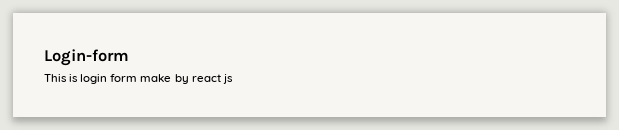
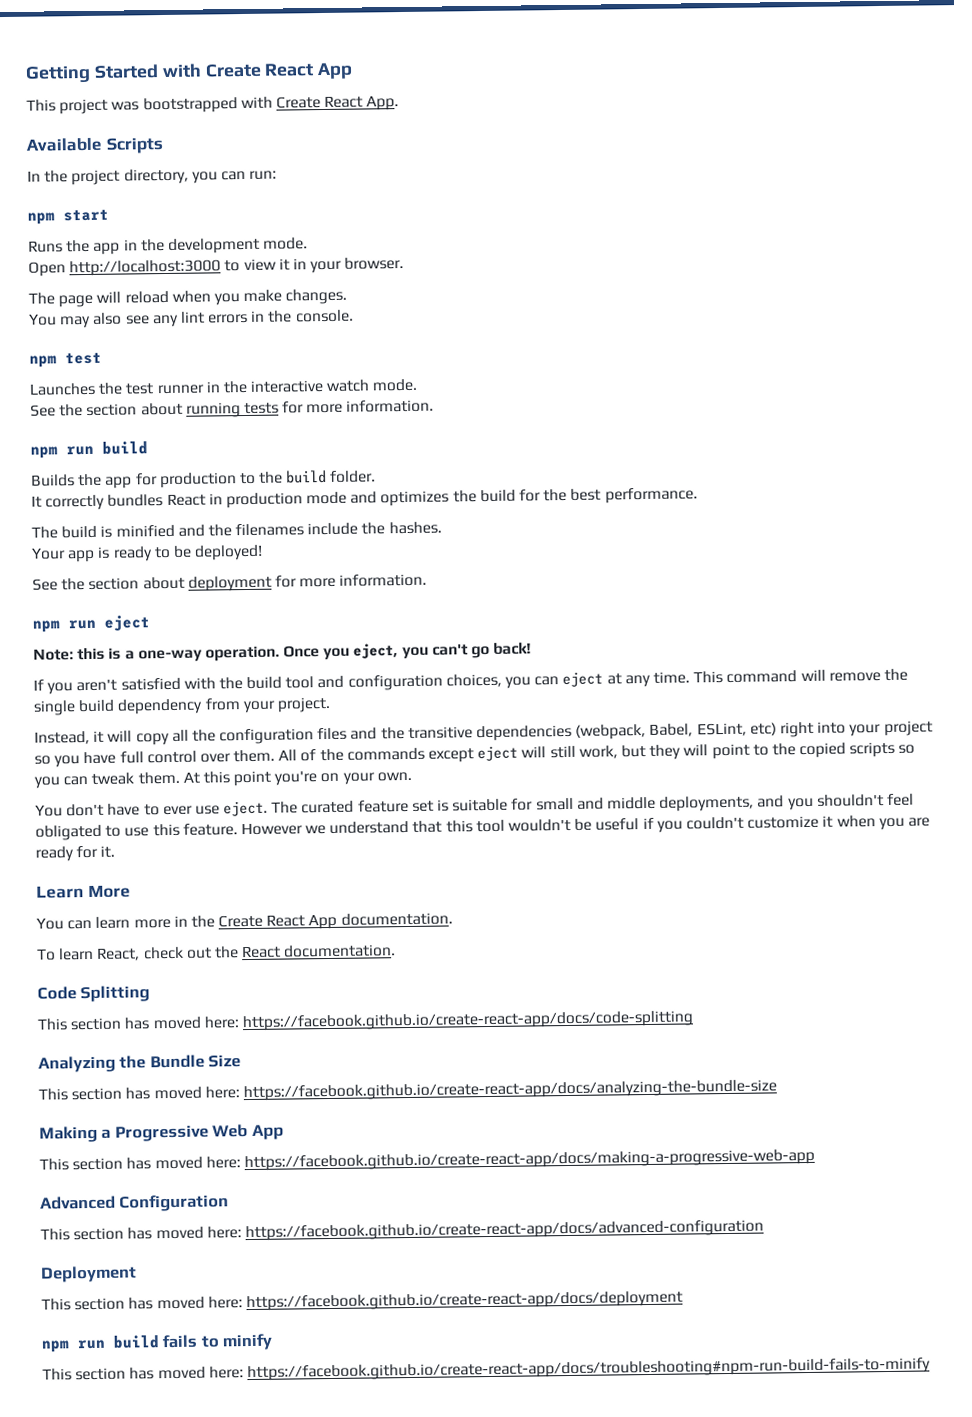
[44,49,129,66] [44,74,233,84] Login-form // This is login form make by react js -> [25,62,354,83] [26,95,400,115] [26,137,163,154] [27,168,278,186] [27,209,109,225] [28,237,309,255] [28,256,405,277] [28,288,348,308] [29,309,354,329] [29,352,102,368] [29,378,419,396] [30,399,435,418] [30,441,148,459] [31,469,377,489] [31,487,698,511] [31,521,442,539] [31,544,264,563] [32,573,428,592] [32,615,150,633] [33,642,533,663] [33,668,908,695] [33,696,331,716] [34,720,933,746] [34,741,916,768] [34,770,412,789] [35,793,914,817] [35,815,930,841] [35,845,116,862] [36,884,131,899] [36,912,453,930] [36,944,397,961] [37,985,151,1003] [37,1010,693,1032] [38,1054,242,1073] [38,1079,777,1102] [39,1124,284,1143] [39,1148,815,1172] [40,1194,230,1212] [40,1219,764,1242] [40,1265,137,1283] [41,1290,683,1312] [41,1333,274,1353] [42,1357,931,1382] Getting Started with Create React App // This project was bootstrapped with Create React App. // Available Scripts // In the project directory, you can run: // npm start // Runs the app in the development mode. // Open http://localhost:3000 to view it in your browser. // The page will reload when you make changes. // You may also see any lint errors in the console. // npm test // Launches the test runner in the interactive watch mode. // See the section about running tests for more information. // npm run build // Builds the app for production to the build folder. // It correctly bundles React in production mode and optimizes the build for the best performance. // The build is minified and the filenames include the hashes. // Your app is ready to be deployed! // See the section about deployment for more information. // npm run eject // Note: this is a one-way operation. Once you eject, you can't go back! // If you aren't satisfied with the build tool and configuration choices, you can eject at any time. This command will remove the single build dependency from your project. // Instead, it will copy all the configuration files and the transitive dependencies (webpack, Babel, ESLint, etc) right into your project so you have full control over them. All of the commands except eject will still work, but they will point to the copied scripts so you can tweak them. At this point you're on your own. // You don't have to ever use eject. The curated feature set is suitable for small and middle deployments, and you shouldn't feel obligated to use this feature. However we understand that this tool wouldn't be useful if you couldn't customize it when you are ready for it. // Learn More // You can learn more in the Create React App documentation. // To learn React, check out the React documentation. // Code Splitting // This section has moved here: https://facebook.github.io/create-react-app/docs/code-splitting // Analyzing the Bundle Size // This section has moved here: https://facebook.github.io/create-react-app/docs/analyzing-the-bundle-size // Making a Progressive Web App // This section has moved here: https://facebook.github.io/create-react-app/docs/making-a-progressive-web-app // Advanced Configuration // This section has moved here: https://facebook.github.io/create-react-app/docs/advanced-configuration // Deployment // This section has moved here: https://facebook.github.io/create-react-app/docs/deployment // npm run build fails to minify // This section has moved here: https://facebook.github.io/create-react-app/docs/troubleshooting#npm-run-build-fails-to-minify

